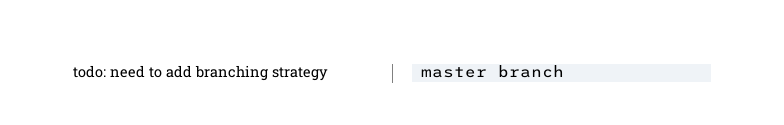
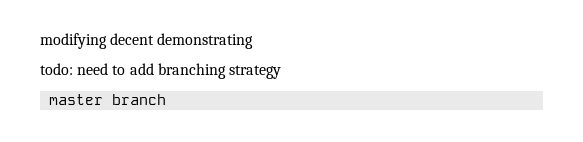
(73, 71) none -> [40,33,254,49] modifying decent demonstrating //

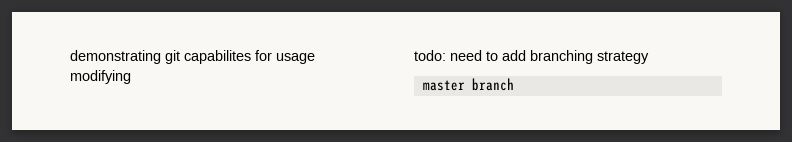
(40, 41) none -> [70,50,315,64] demonstrating git capabilites for usage
[110,33,254,49] decent demonstrating -> (131, 77) none

